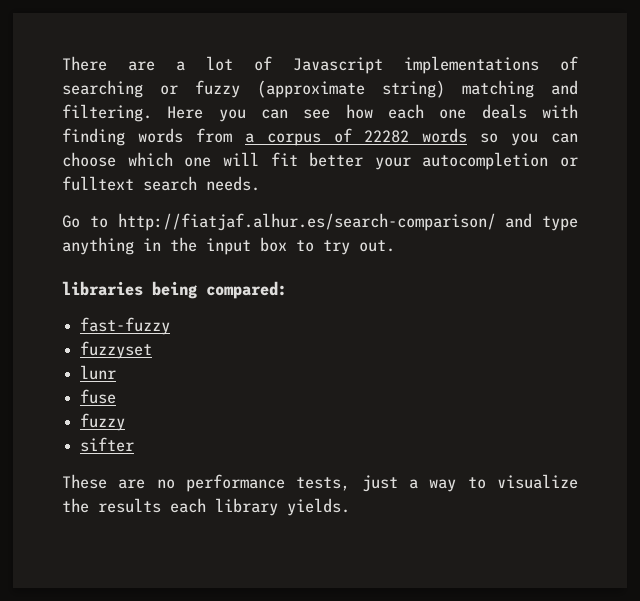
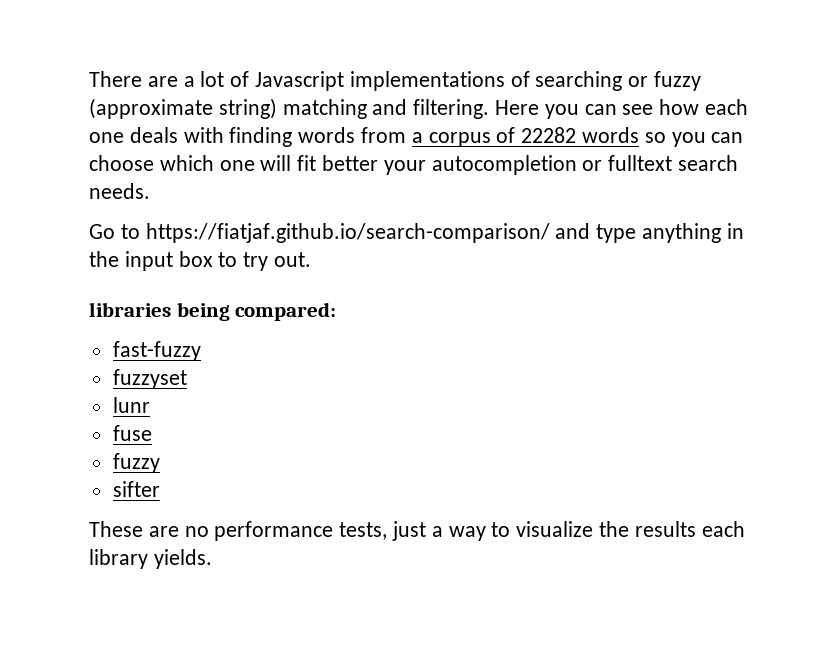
[117,213,496,231] http://fiatjaf.alhur.es/search-comparison/ -> [145,223,550,243] https://fiatjaf.github.io/search-comparison/

